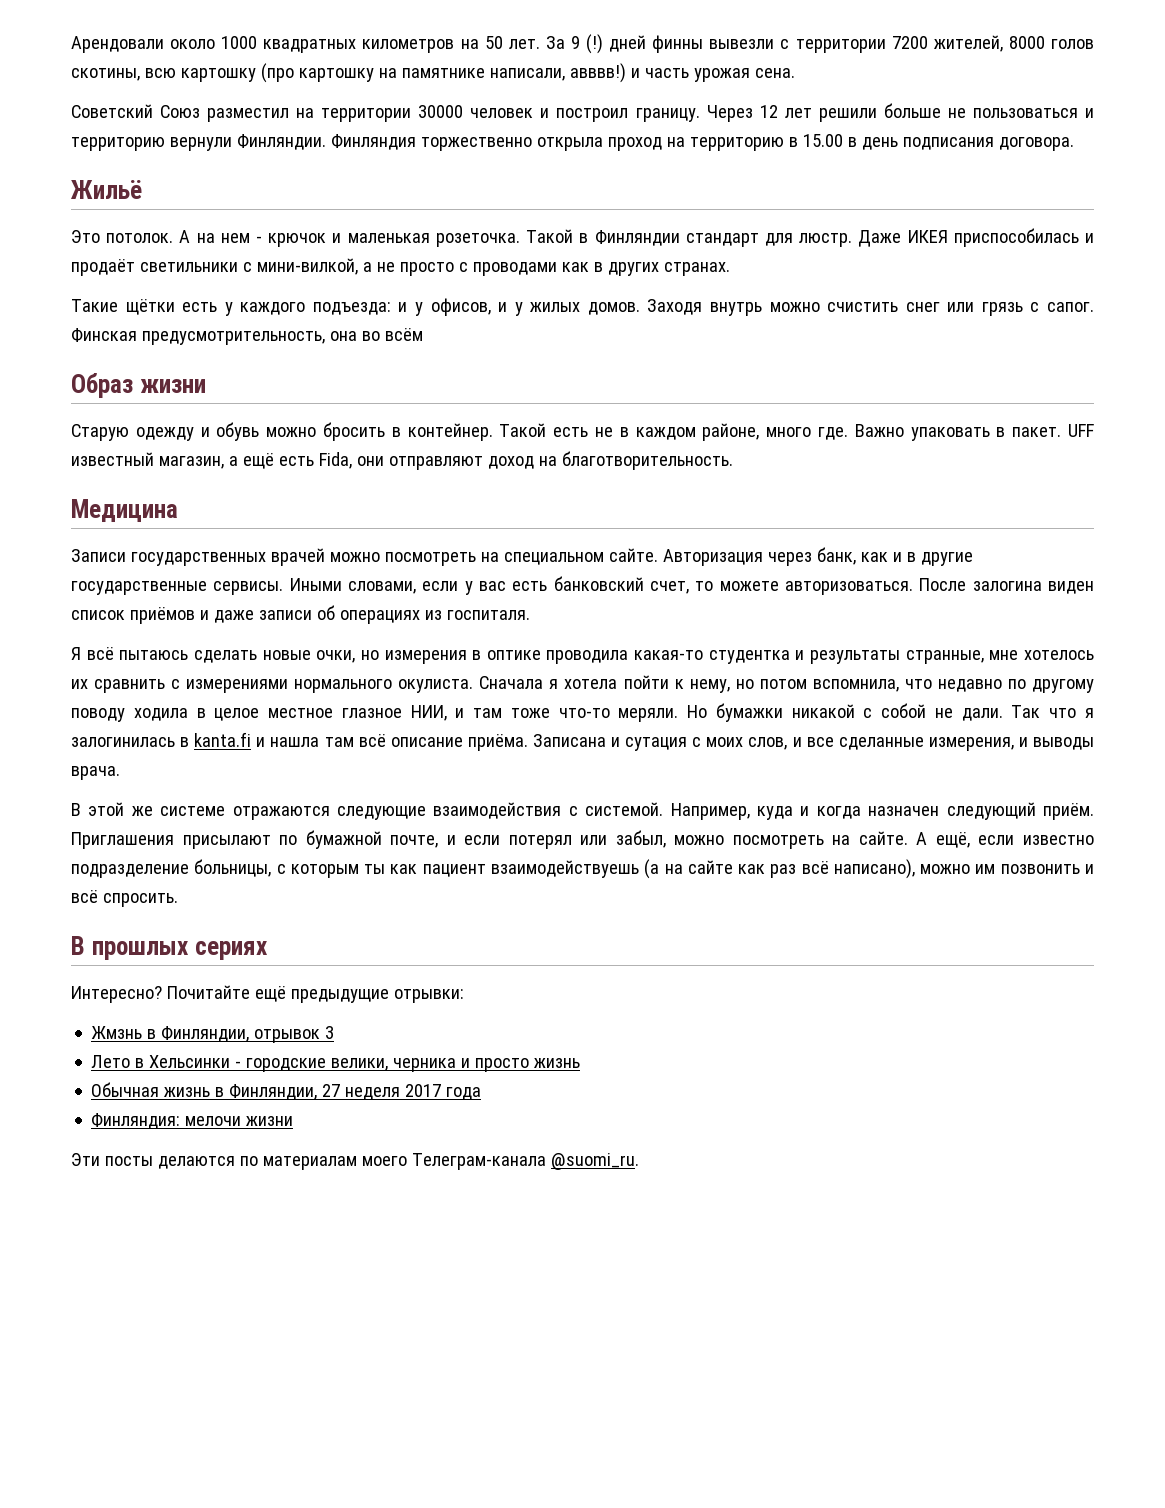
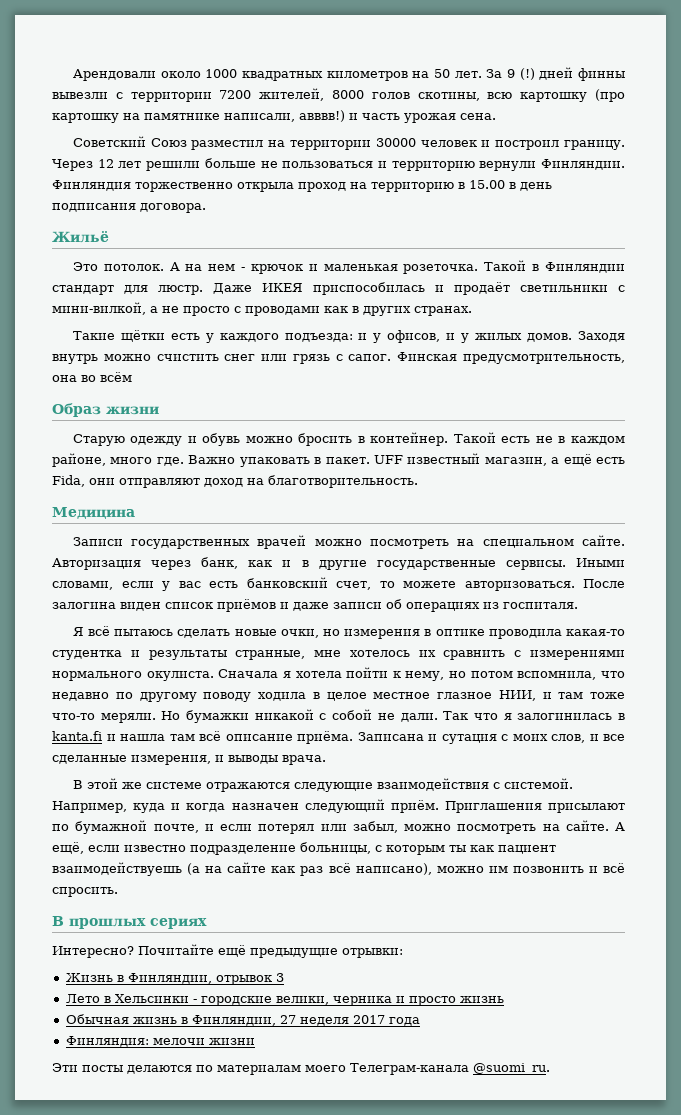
[91,1026,143,1039] Жмзнь -> [65,973,113,982] Жизнь

